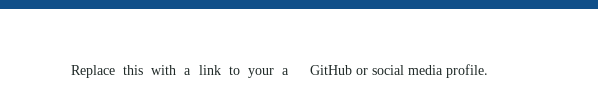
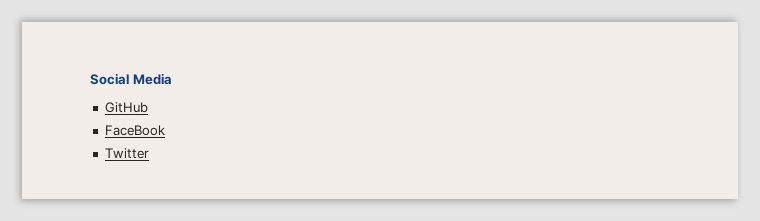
[71,64,488,78] Replace this with a link to your a GitHub or social media profile. -> [90,73,172,85] [104,102,148,113] [104,125,165,136] [104,148,149,159] Social Media // GitHub // FaceBook // Twitter

